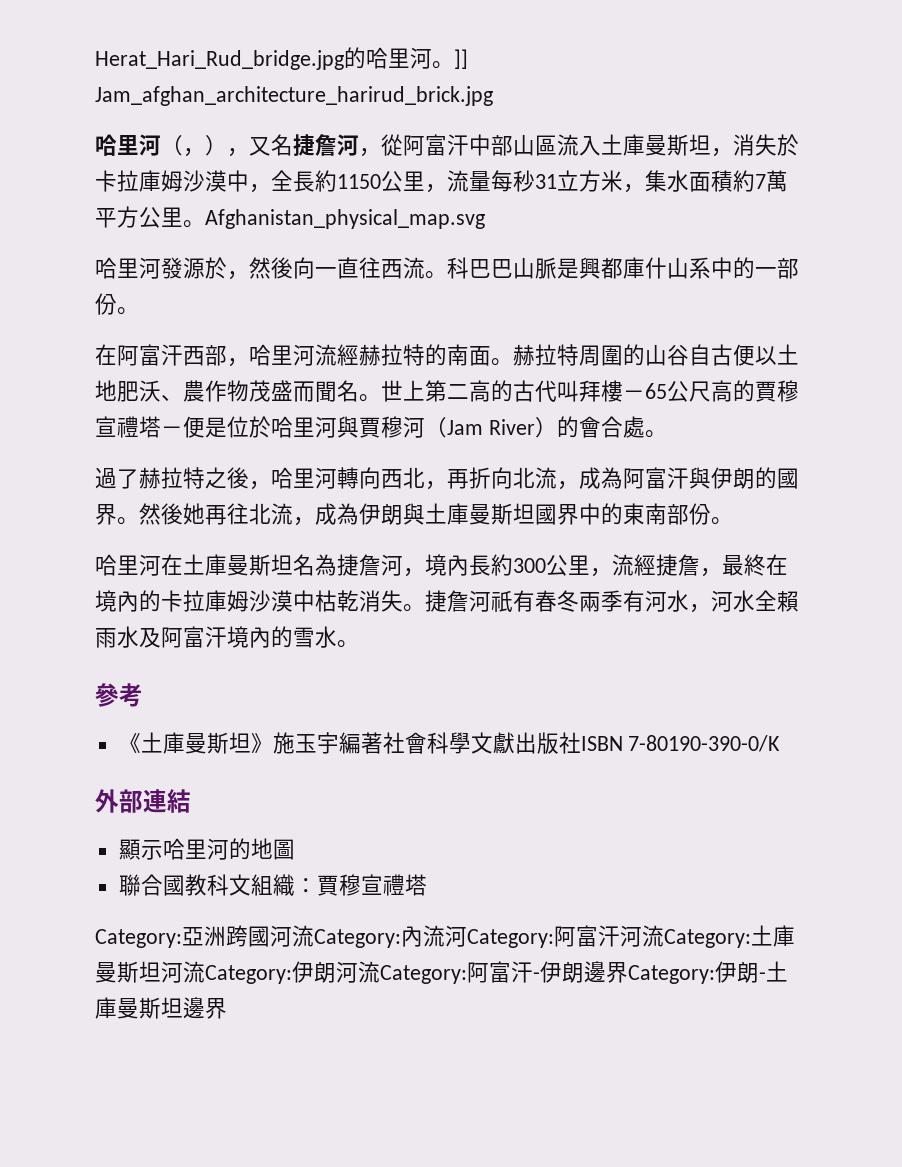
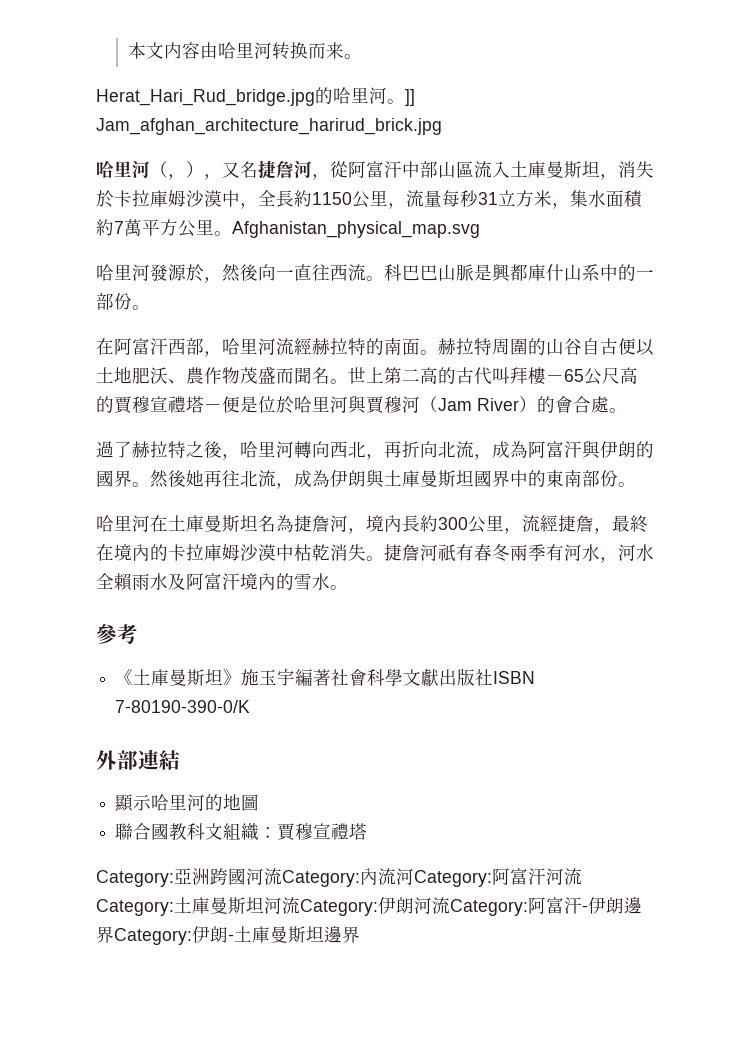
(95, 60) none -> [127,42,362,60] 本文内容由哈里河转换而来。 //

